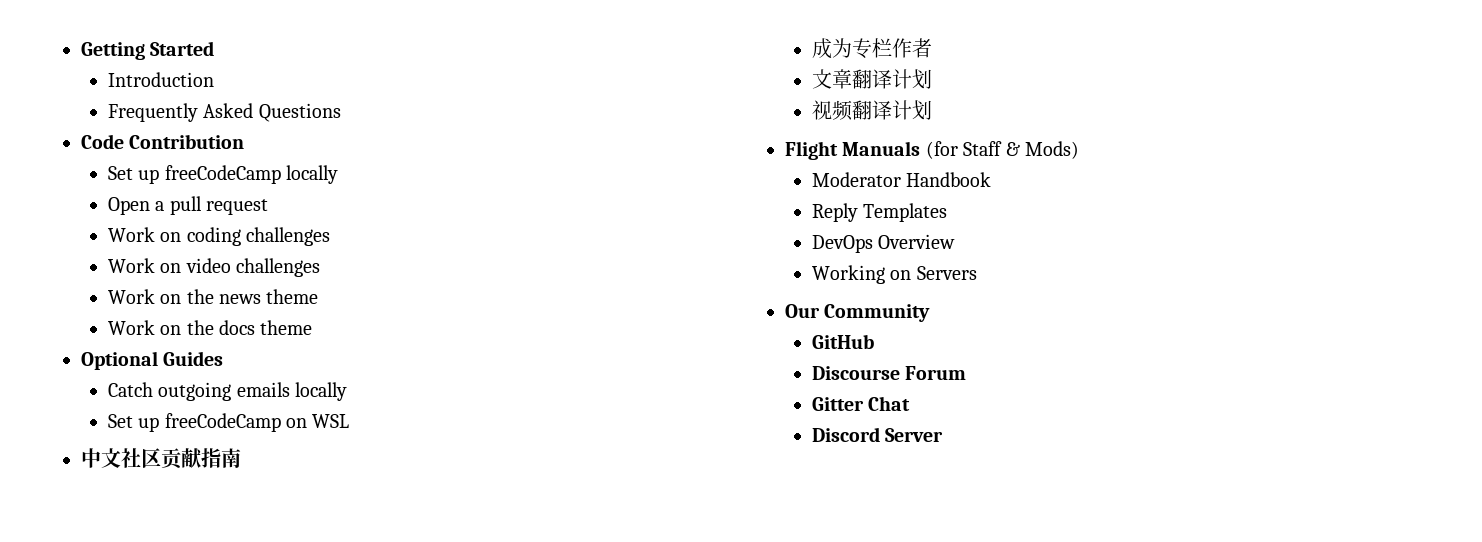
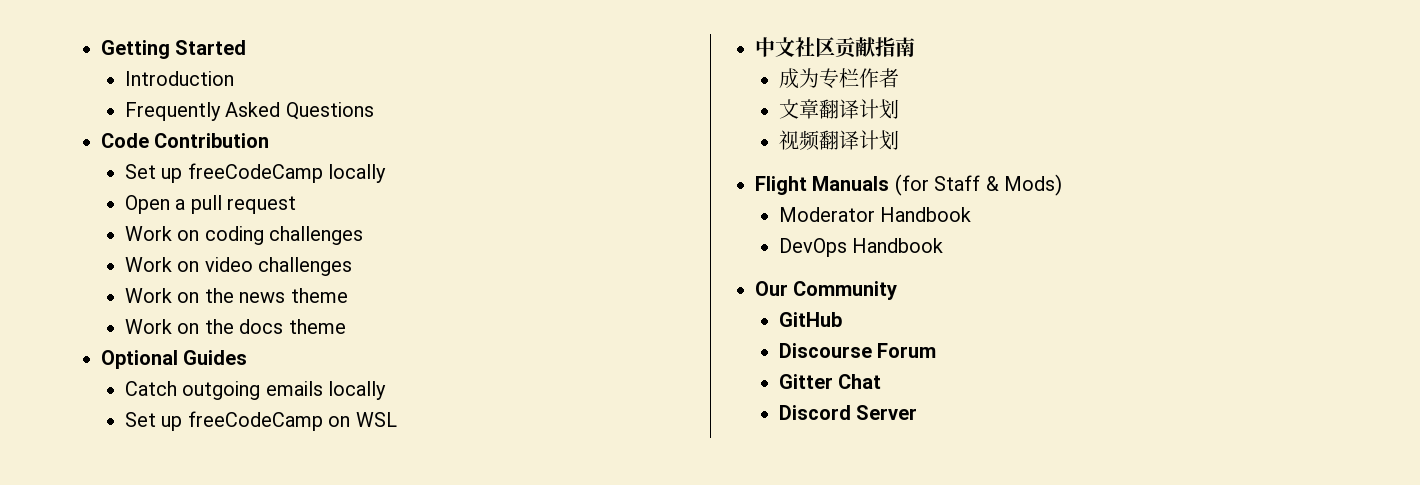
[811,203,948,222] // Reply Templates -> (972, 214) none
[878,234,956,249] [811,265,977,284] Overview // Working on Servers -> [852,238,944,253] Handbook

